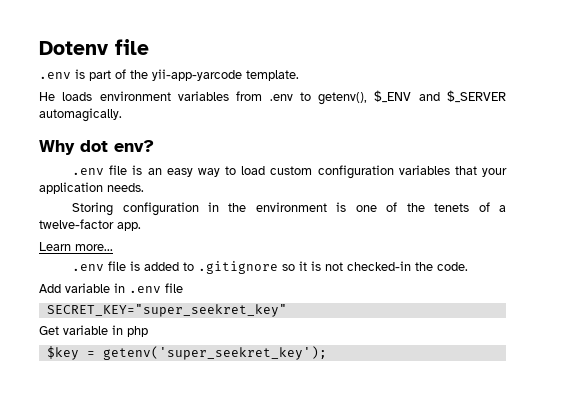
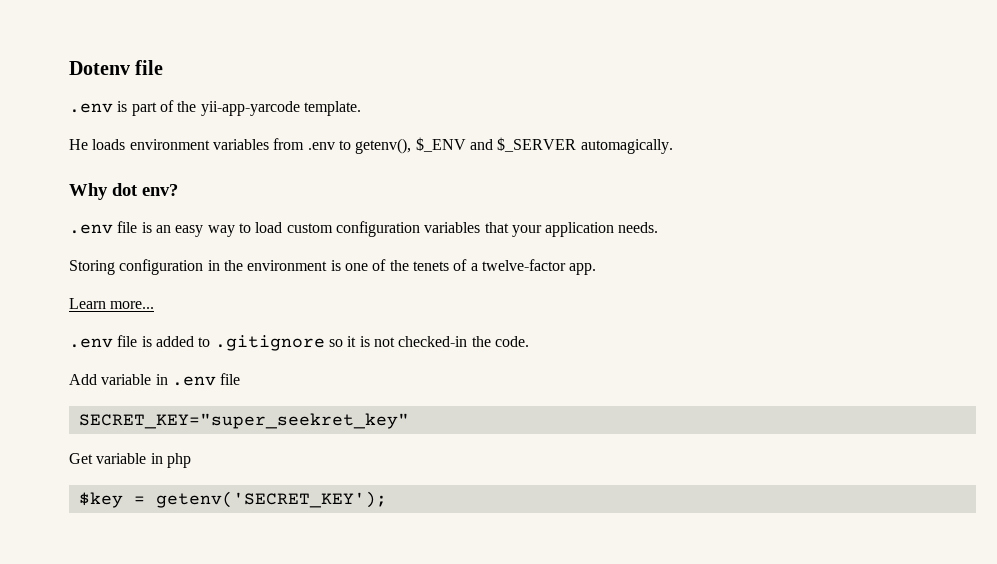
[102,346,327,360] getenv('super_seekret_key'); -> [155,491,387,508] getenv('SECRET_KEY');

